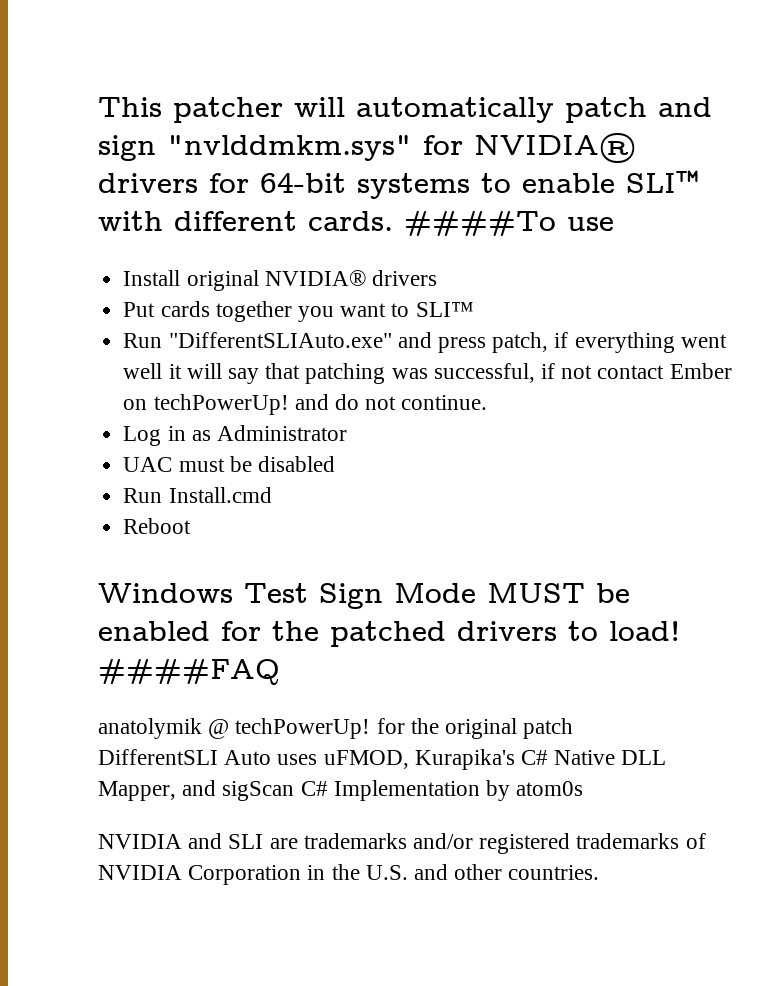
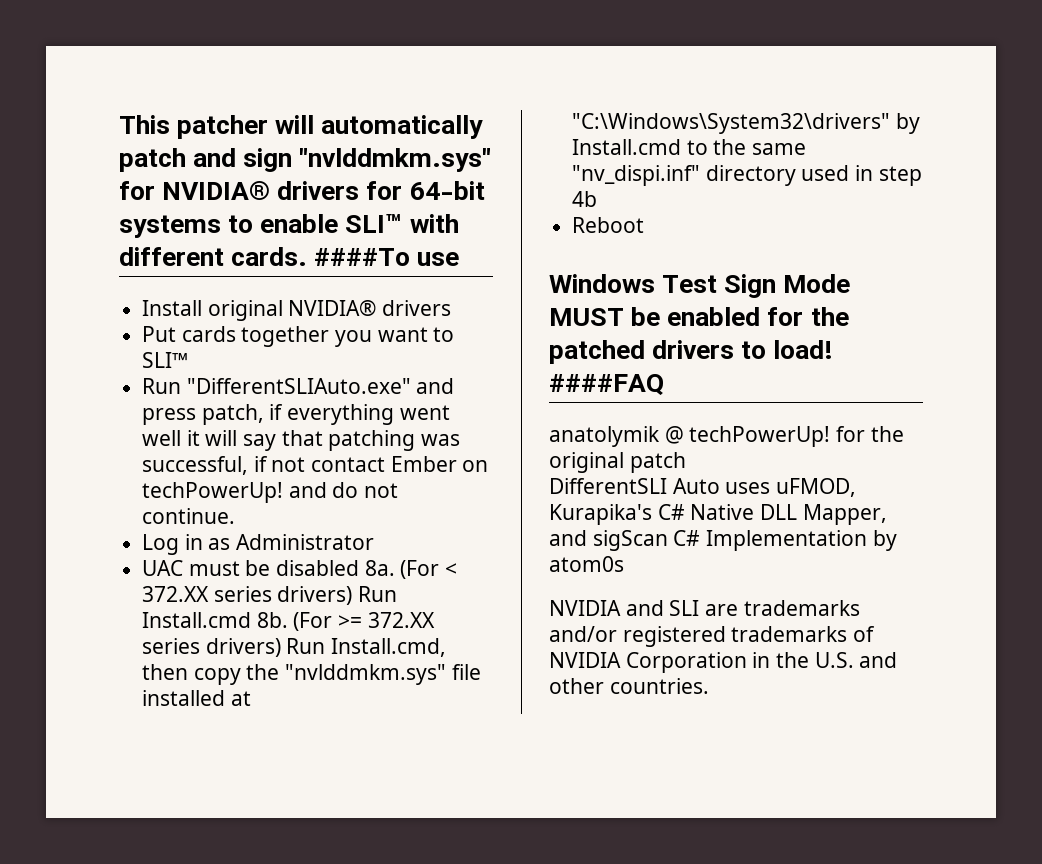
[123,487,272,503] // Run Install.cmd -> [364,560,458,579] [142,586,398,605] [142,612,435,631] [142,638,447,657] [142,664,481,685] [142,690,251,706] [572,113,920,134] [572,139,807,155] [572,165,922,186] [572,191,598,207] 8a. (For < 372.XX series drivers) Run Install.cmd 8b. (For >= 372.XX series drivers) Run Install.cmd, then copy the "nvlddmkm.sys" file installed at "C:\Windows\System32\drivers" by Install.cmd to the same "nv_dispi.inf" directory used in step 4b

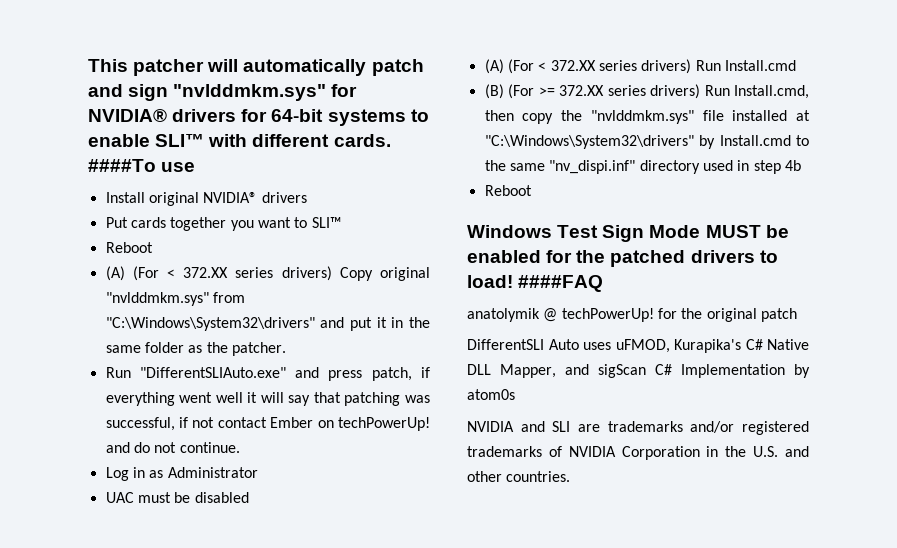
(189, 360) none -> [105,242,153,253] [105,266,430,281] [105,292,245,306] [105,317,430,331] [105,342,286,356] // Reboot // (A) (For < 372.XX series drivers) Copy original "nvlddmkm.sys" from "C:\Windows\System32\drivers" and put it in the same folder as the patcher.
[364,560,395,576] 8a. -> [484,59,504,74] // (A)
[256,612,288,628] 8b. -> [484,84,504,99] // (B)

